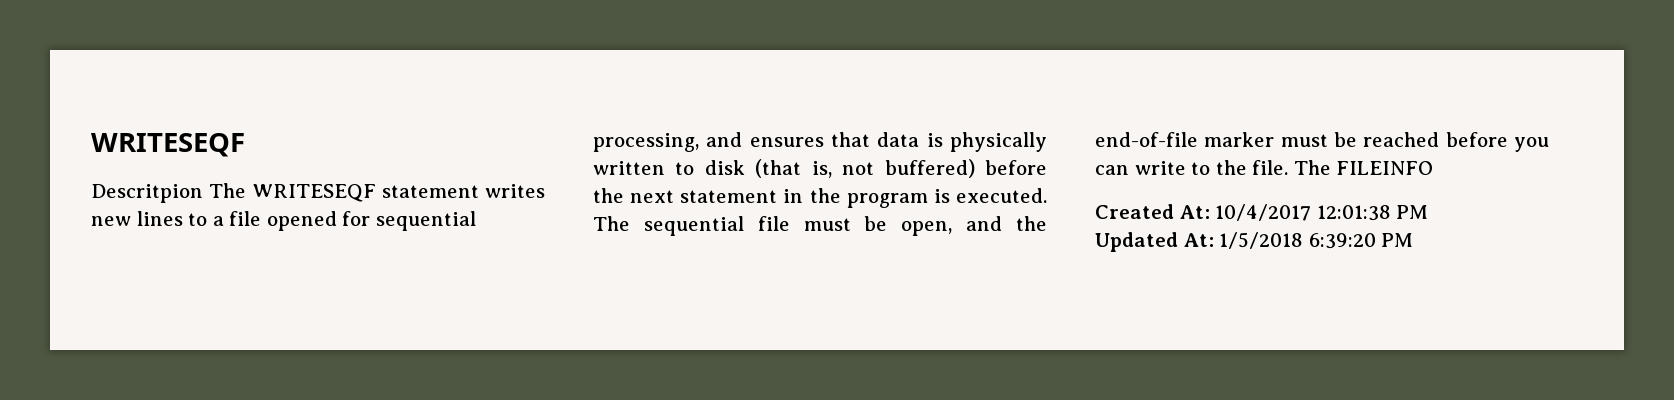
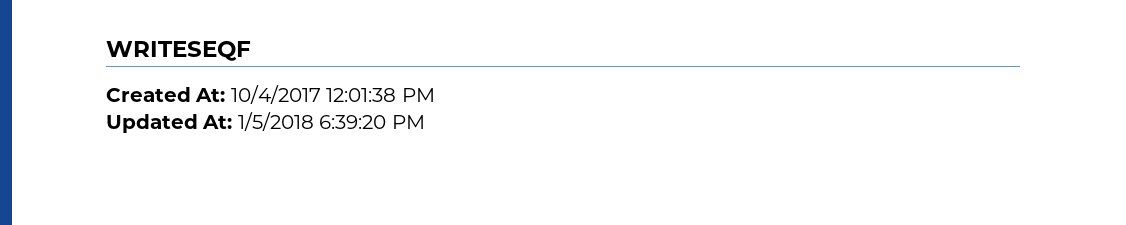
[91,133,245,157] [91,183,545,203] [91,211,476,231] [593,132,1047,152] [593,159,1047,178] [593,188,1047,208] [593,216,1047,236] [1095,132,1549,152] [1095,160,1434,175] WRITESEQF // Descritpion The WRITESEQF statement writes new lines to a file opened for sequential processing, and ensures that data is physically written to disk (that is, not buffered) before the next statement in the program is executed. The sequential file must be open, and the end-of-file marker must be reached before you can write to the file. The FILEINFO -> [106,41,251,61] WRITESEQF

